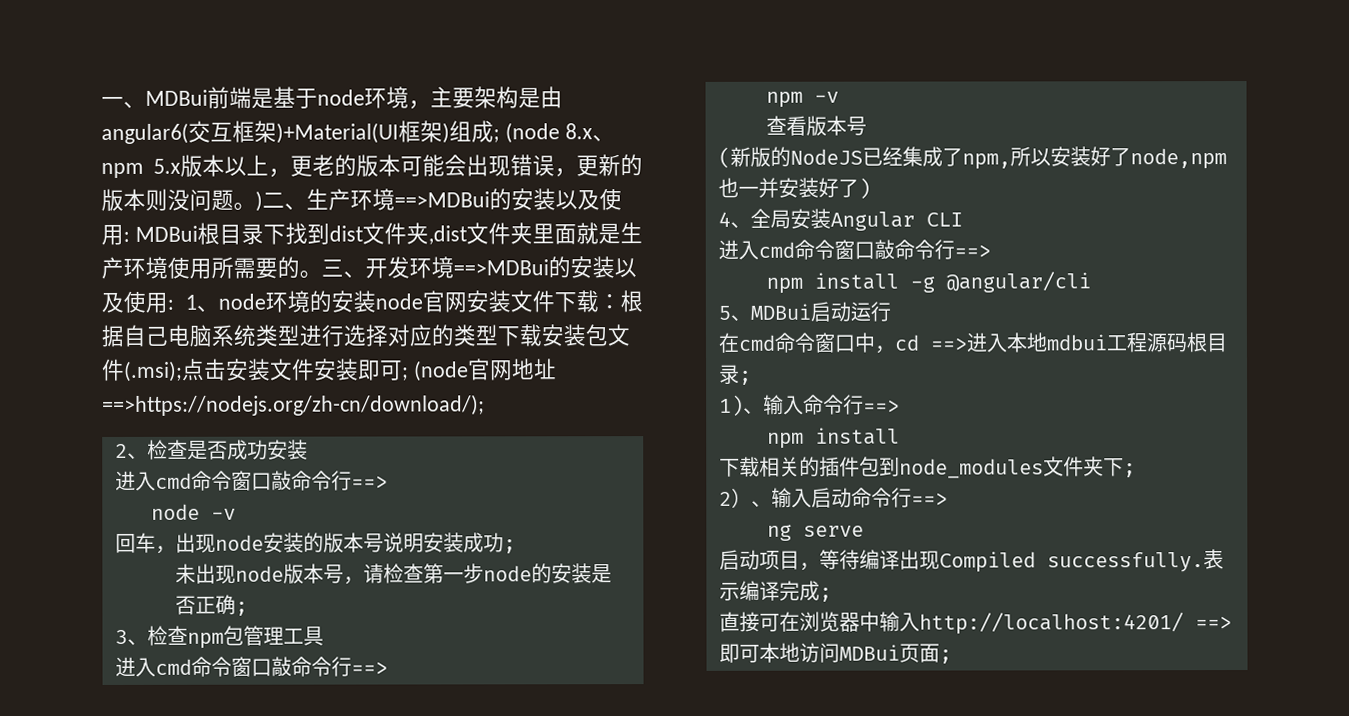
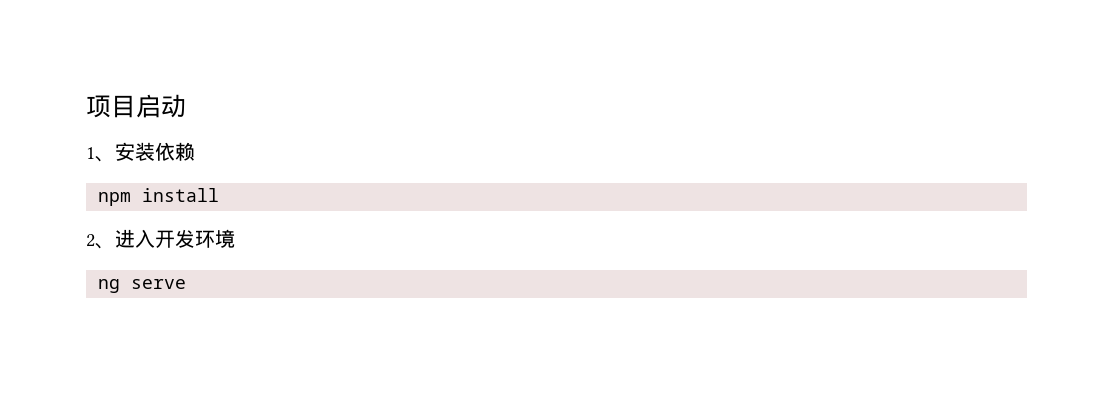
[101,86,563,110] [101,120,615,144] [101,154,643,178] [101,188,622,212] [101,222,643,245] [101,256,637,279] [101,290,643,313] [101,324,630,347] [102,358,557,382] [102,394,485,416] [114,439,308,460] [114,470,388,491] [150,503,236,520] [114,532,516,554] [174,563,612,585] [174,594,248,616] [114,625,324,649] [114,656,388,677] [765,91,839,108] [765,115,867,136] [717,146,1227,170] [717,177,871,199] [717,208,963,231] [717,239,991,260] [765,271,1091,294] [717,301,891,322] [717,332,1227,354] [718,364,752,385] [718,394,900,416] [766,427,900,449] [718,456,1136,479] [718,487,948,508] [766,524,864,541] [718,549,1224,573] [718,580,832,602] [718,611,1232,635] [718,642,952,664] 一、MDBui前端是基于node环境，主要架构是由angular6(交互框架)+Material(UI框架)组成; (node 8.x、npm 5.x版本以上，更老的版本可能会出现错误，更新的版本则没问题。)二、生产环境==>MDBui的安装以及使用: MDBui根目录下找到dist文件夹,dist文件夹里面就是生产环境使用所需要的。三、开发环境==>MDBui的安装以及使用: 1、node环境的安装node官网安装文件下载：根据自己电脑系统类型进行选择对应的类型下载安装包文件(.msi);点击安装文件安装即可; (node官网地址==>https://nodejs.org/zh-cn/download/); // 2、检查是否成功安装 // 进入cmd命令窗口敲命令行==> // node -v // 回车，出现node安装的版本号说明安装成功; // 未出现node版本号，请检查第一步node的安装是否正确; // 3、检查npm包管理工具 // 进入cmd命令窗口敲命令行==> // npm -v // 查看版本号 // (新版的NodeJS已经集成了npm,所以安装好了node,npm也一并安装好了) // 4、全局安装Angular CLI // 进入cmd命令窗口敲命令行==> // npm install -g @angular/cli // 5、MDBui启动运行 // 在cmd命令窗口中，cd ==>进入本地mdbui工程源码根目录; // 1)、输入命令行==> // npm install // 下载相关的插件包到node_modules文件夹下; // 2）、输入启动命令行==> // ng serve // 启动项目，等待编译出现Compiled successfully.表示编译完成; // 直接可在浏览器中输入http://localhost:4201/ ==>即可本地访问MDBui页面; -> [86,94,186,118] [86,142,195,162] [98,188,219,206] [86,229,235,249] [98,279,186,293] 项目启动 // 1、安装依赖 // npm install // 2、进入开发环境 // ng serve

